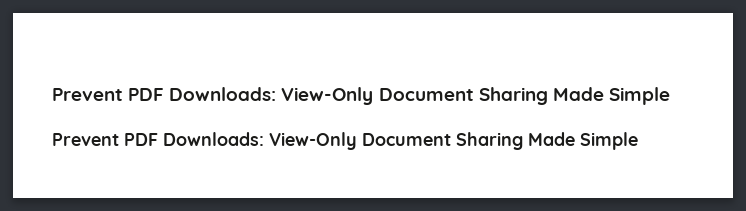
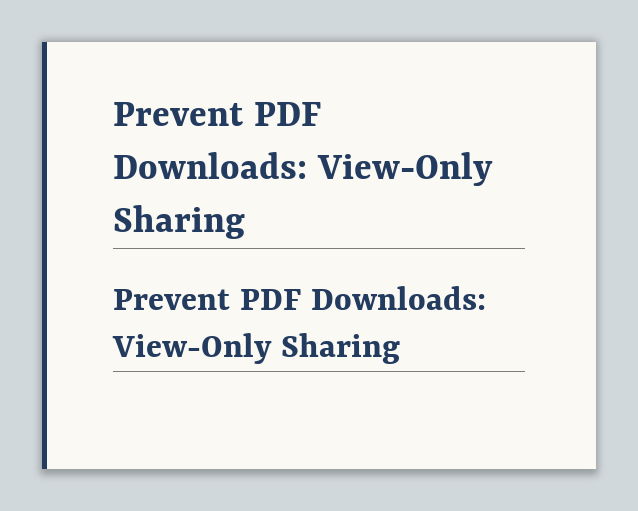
[52,87,670,105] [52,132,638,150] Prevent PDF Downloads: View-Only Document Sharing Made Simple // Prevent PDF Downloads: View-Only Document Sharing Made Simple -> [113,102,322,126] [113,152,494,186] [113,205,245,239] [113,286,486,310] [112,333,400,364] Prevent PDF Downloads: View-Only Sharing // Prevent PDF Downloads: View-Only Sharing

